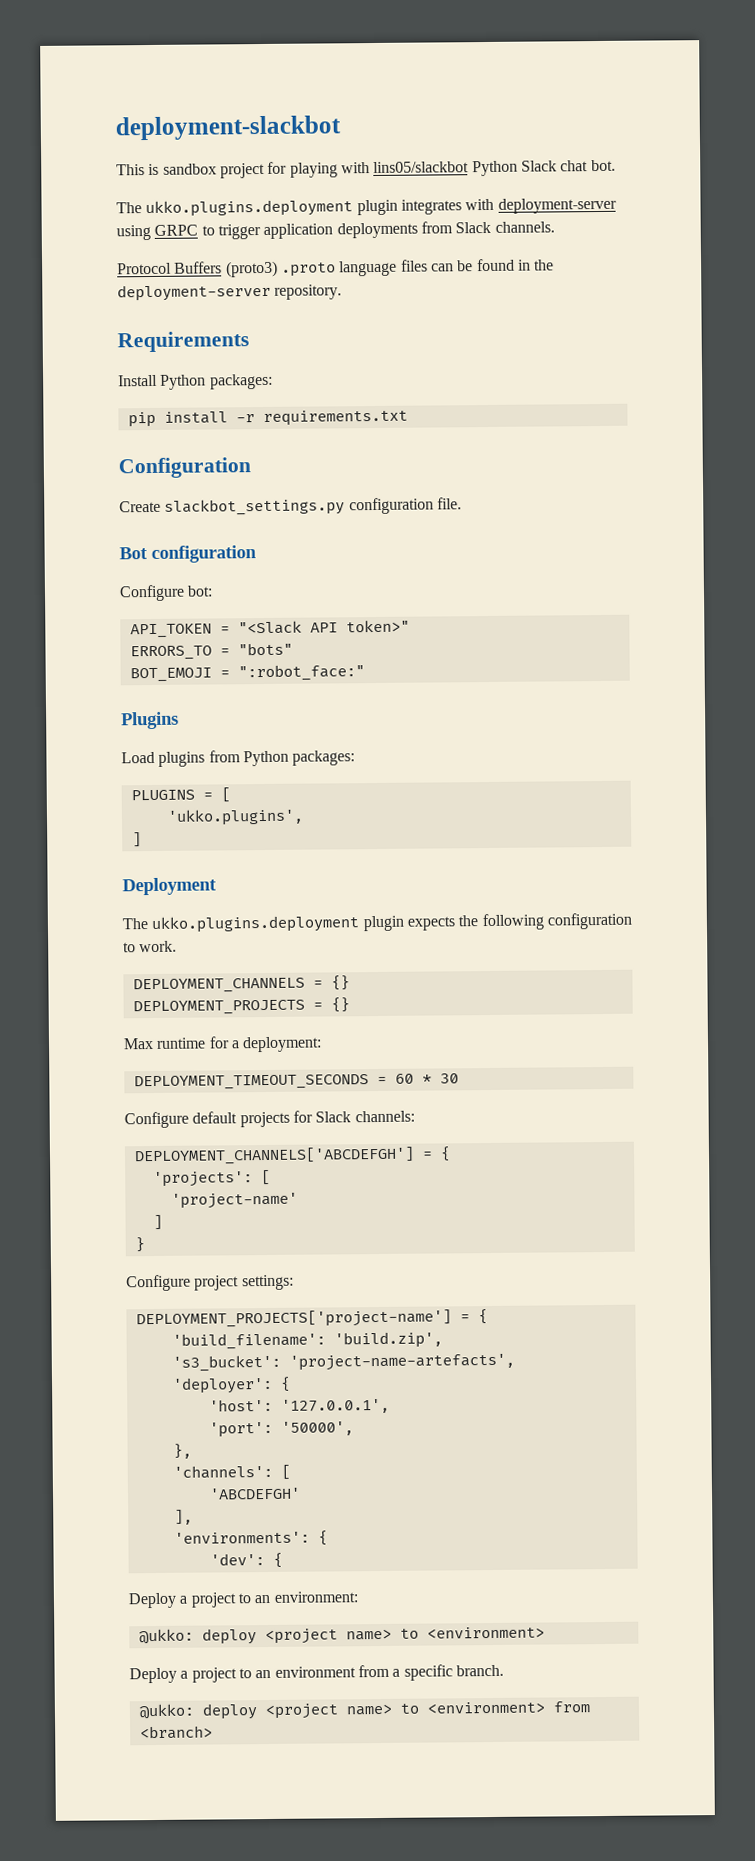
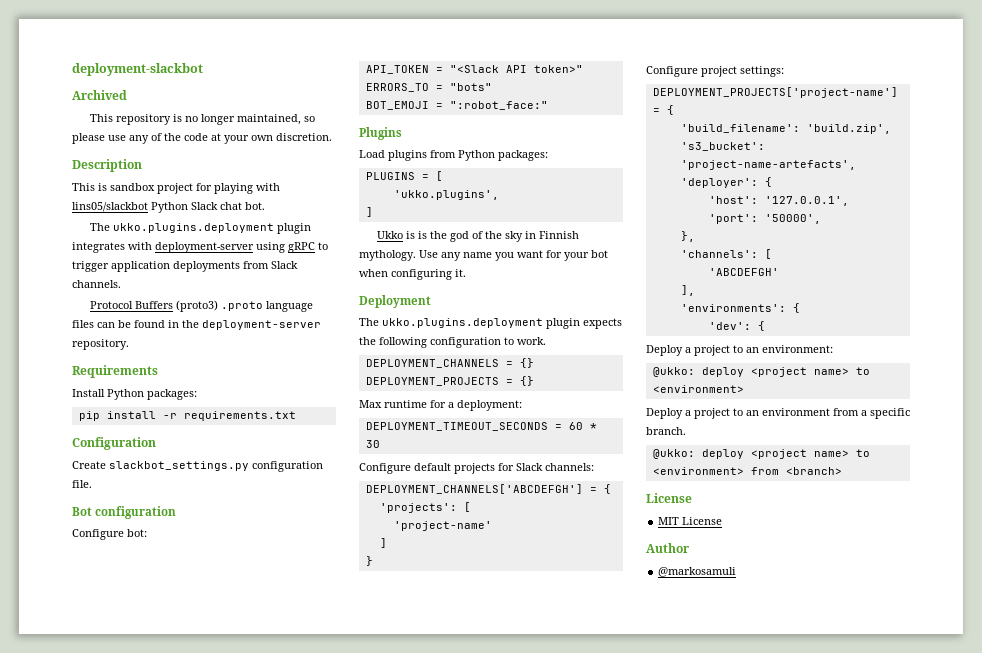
(341, 128) none -> [72,90,127,100] [90,114,316,125] [72,133,332,144] [72,159,142,172] // Archived // This repository is no longer maintained, so please use any of the code at your own discretion. // Description
[154,224,199,236] GRPC -> [288,242,315,253] gRPC
(142, 840) none -> [377,231,580,242] [359,250,608,261] [359,269,466,280] // Ukko is is the god of the sky in Finnish mythology. Use any name you want for your bot when configuring it.
(213, 1732) none -> [646,493,692,503] [658,517,723,525] [646,543,690,553] [658,567,737,577] // License // MIT License // Author // @markosamuli

